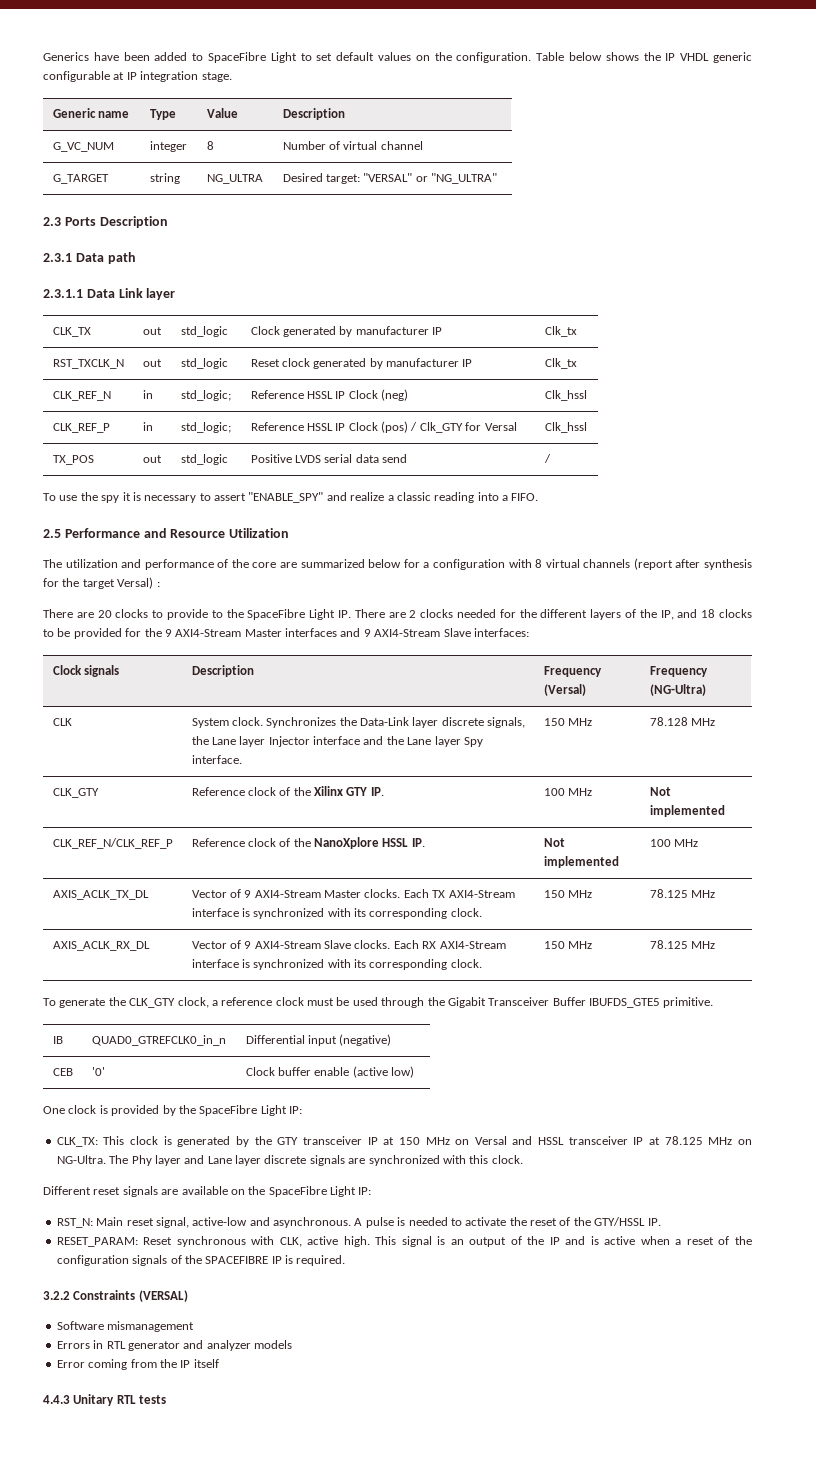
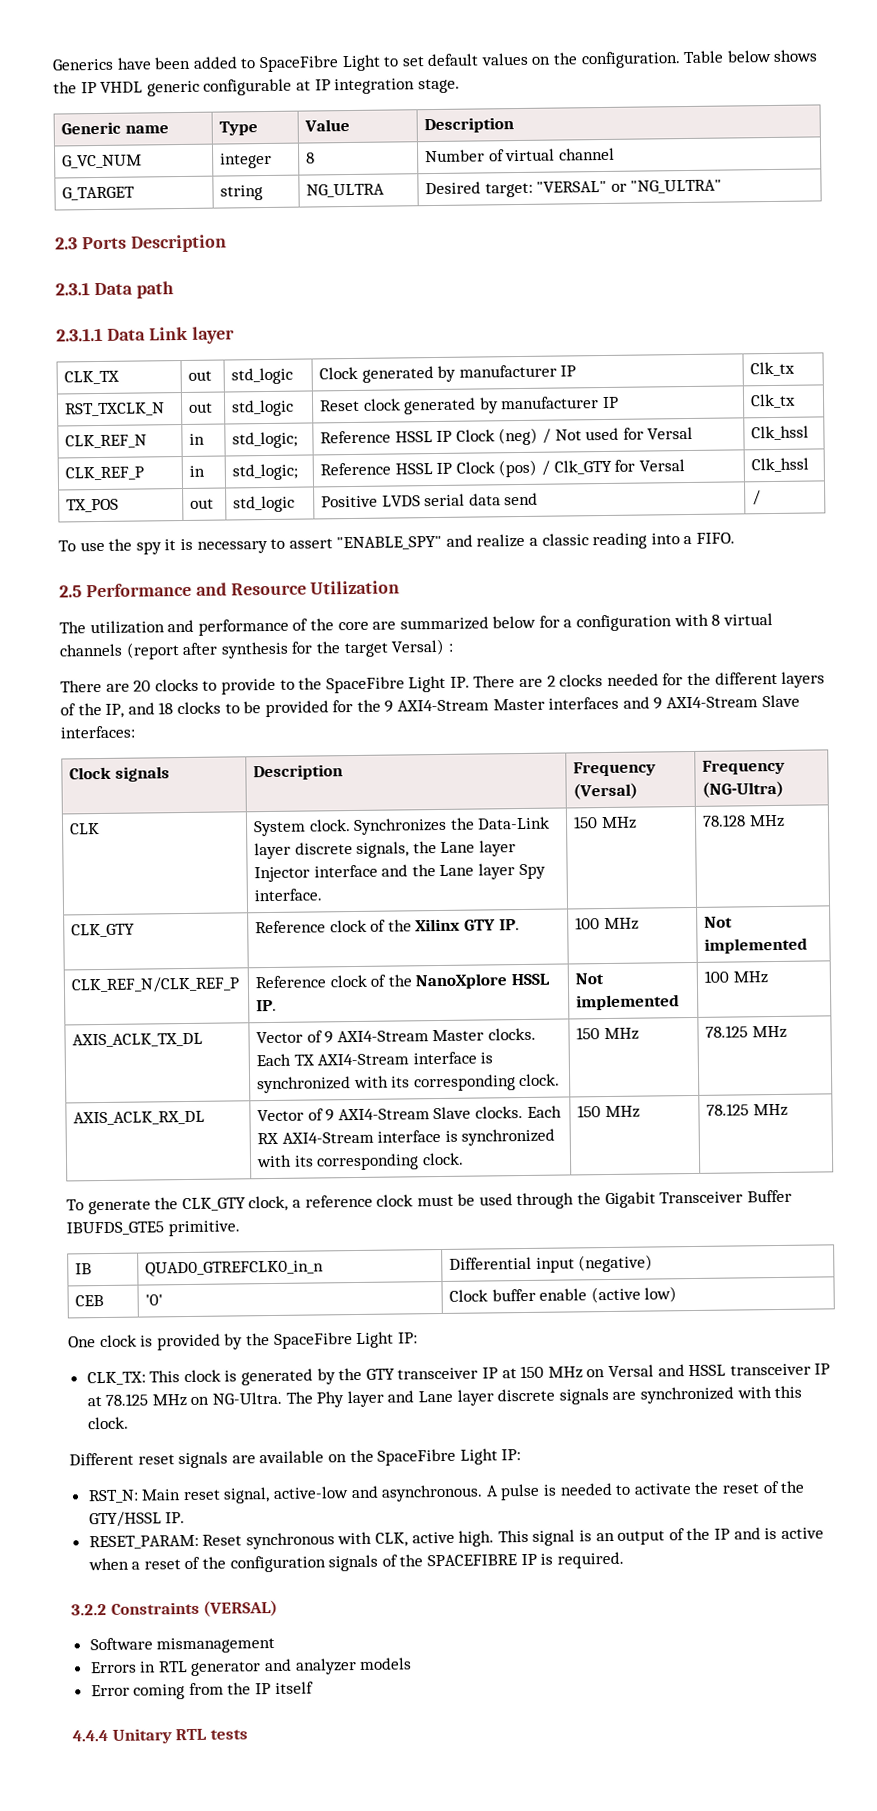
(408, 395) none -> [542,426,694,444] / Not used for Versal
[43,1395,70,1404] 4.4.3 -> [72,1729,108,1742] 4.4.4

